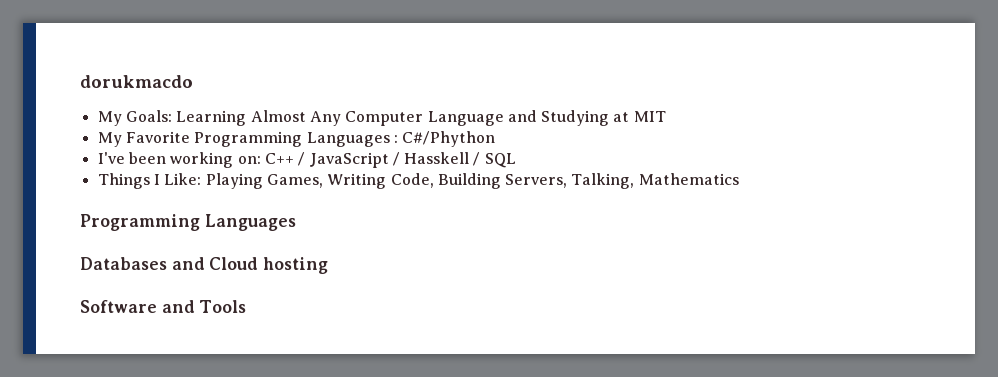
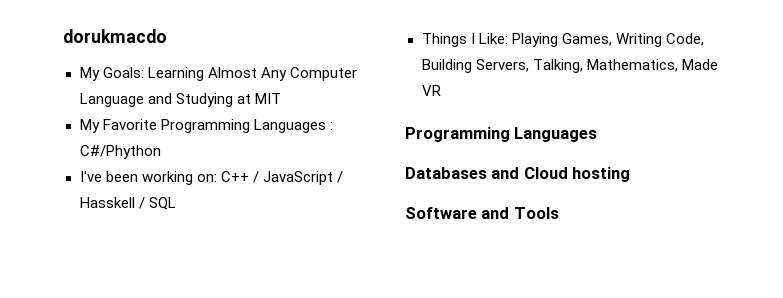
[638,173,739,185] Mathematics -> [586,59,718,72] [421,85,441,96] Mathematics, Made VR

